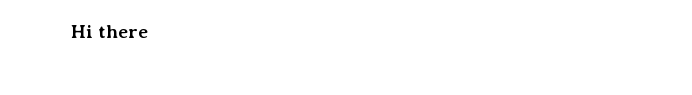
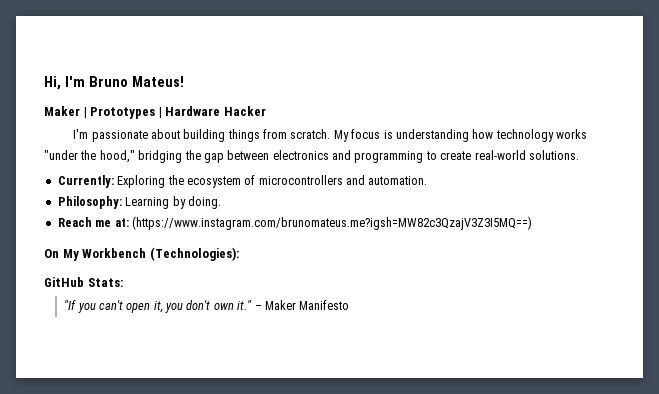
[71,25,149,38] Hi there -> [44,76,184,90] [44,106,266,119] [73,129,588,142] [44,150,579,163] [57,175,428,188] [57,196,221,209] [57,216,532,230] [44,247,239,261] [44,277,123,287] [64,300,350,313] Hi, I'm Bruno Mateus! // Maker | Prototypes | Hardware Hacker // I'm passionate about building things from scratch. My focus is understanding how technology works "under the hood," bridging the gap between electronics and programming to create real-world solutions. // Currently: Exploring the ecosystem of microcontrollers and automation. // Philosophy: Learning by doing. // Reach me at: (https://www.instagram.com/brunomateus.me?igsh=MW82c3QzajV3Z3I5MQ==) // On My Workbench (Technologies): // GitHub Stats: // "If you can't open it, you don't own it." – Maker Manifesto

